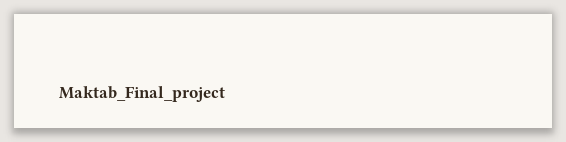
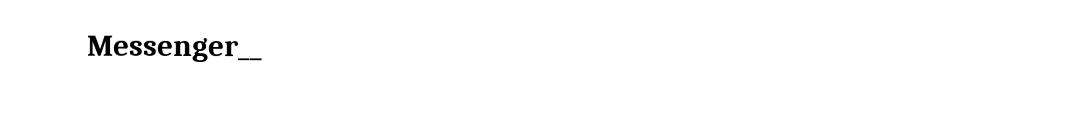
[59,86,225,102] Maktab_Final_project -> [87,35,263,63] Messenger__

